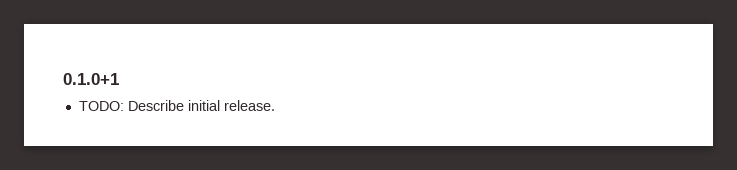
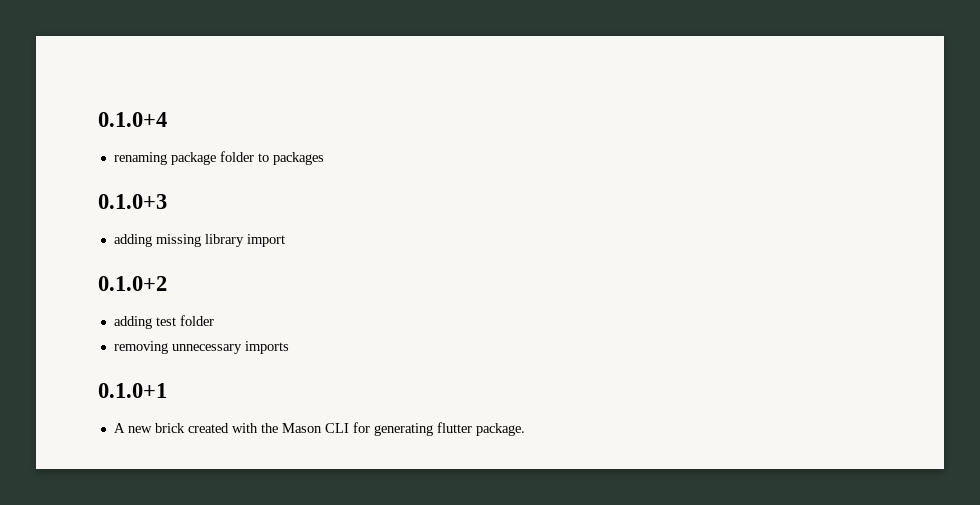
[63,73,119,85] [78,100,275,111] 0.1.0+1 // TODO: Describe initial release. -> [98,112,167,127] [113,151,324,165] [98,194,167,209] [113,234,285,247] [98,276,167,291] [113,315,214,329] [113,341,289,354] [98,383,167,398] [113,422,525,436] 0.1.0+4 // renaming package folder to packages // 0.1.0+3 // adding missing library import // 0.1.0+2 // adding test folder // removing unnecessary imports // 0.1.0+1 // A new brick created with the Mason CLI for generating flutter package.

